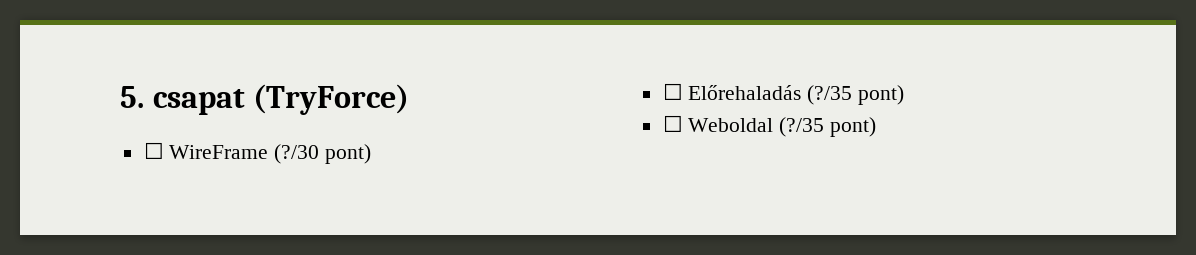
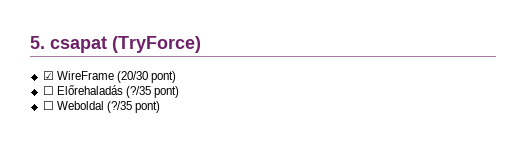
[143,142,320,164] ☐ WireFrame (?/30 -> [42,71,148,83] ☑ WireFrame (20/30

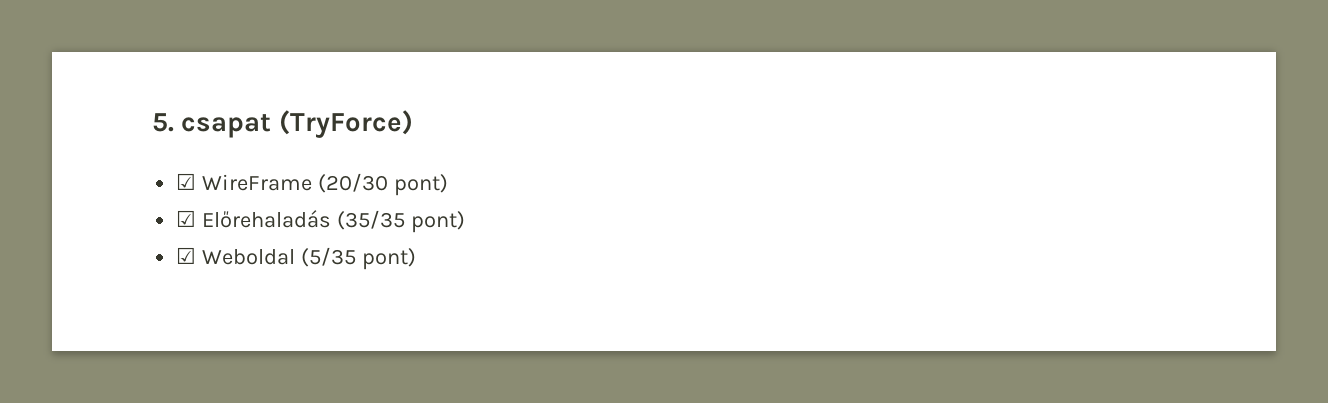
[42,85,179,98] [42,101,132,113] ☐ Előrehaladás (?/35 pont) // ☐ Weboldal (?/35 -> [176,210,466,233] [176,247,357,267] ☑ Előrehaladás (35/35 pont) // ☑ Weboldal (5/35

